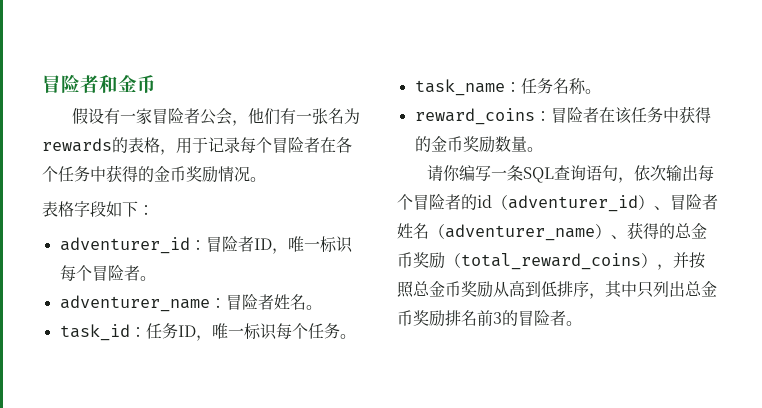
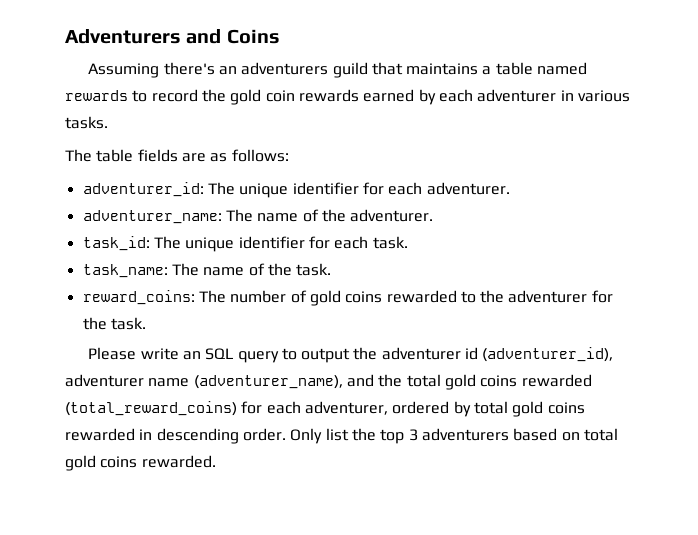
[42,74,156,93] [71,108,360,126] [42,137,352,155] [42,165,266,183] [42,201,154,217] [59,236,353,254] [59,265,156,282] [59,294,322,312] [59,323,356,341] [414,78,601,96] [414,106,711,125] [414,136,543,153] [426,165,714,183] [397,194,718,212] [397,222,707,241] [397,252,705,270] [397,280,717,299] [397,310,582,327] 冒险者和金币 // 假设有一家冒险者公会，他们有一张名为rewards的表格，用于记录每个冒险者在各个任务中获得的金币奖励情况。 // 表格字段如下： // adventurer_id：冒险者ID，唯一标识每个冒险者。 // adventurer_name：冒险者姓名。 // task_id：任务ID，唯一标识每个任务。 // task_name：任务名称。 // reward_coins：冒险者在该任务中获得的金币奖励数量。 // 请你编写一条SQL查询语句，依次输出每个冒险者的id（adventurer_id）、冒险者姓名（adventurer_name）、获得的总金币奖励（total_reward_coins），并按照总金币奖励从高到低排序，其中只列出总金币奖励排名前3的冒险者。 -> [65,29,280,44] [88,62,588,78] [65,89,630,105] [65,116,108,129] [65,149,289,162] [82,182,510,198] [82,209,434,224] [82,236,408,252] [82,263,332,278] [82,290,613,306] [82,317,146,330] [88,347,614,363] [65,374,592,390] [65,401,585,417] [65,428,618,444] [65,455,216,471] Adventurers and Coins // Assuming there's an adventurers guild that maintains a table named rewards to record the gold coin rewards earned by each adventurer in various tasks. // The table fields are as follows: // adventurer_id: The unique identifier for each adventurer. // adventurer_name: The name of the adventurer. // task_id: The unique identifier for each task. // task_name: The name of the task. // reward_coins: The number of gold coins rewarded to the adventurer for the task. // Please write an SQL query to output the adventurer id (adventurer_id), adventurer name (adventurer_name), and the total gold coins rewarded (total_reward_coins) for each adventurer, ordered by total gold coins rewarded in descending order. Only list the top 3 adventurers based on total gold coins rewarded.

